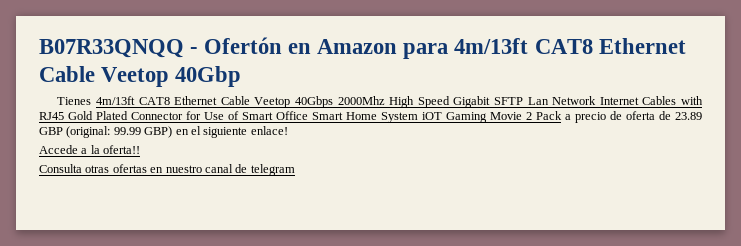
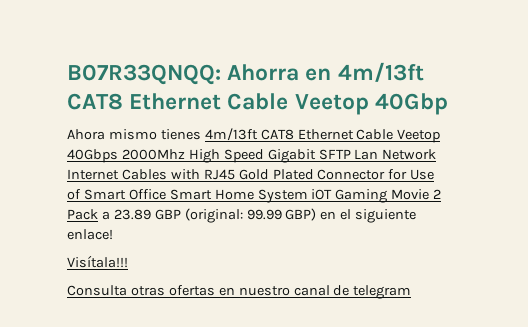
[39,37,449,59] B07R33QNQQ - Ofertón en Amazon para -> [67,64,332,85] B07R33QNQQ: Ahorra en
[57,97,92,105] Tienes -> [67,129,201,140] Ahora mismo tienes
[575,111,671,123] precio de oferta de -> (110, 215) none
[39,145,141,154] Accede a la oferta!! -> [67,255,128,268] Visítala!!!

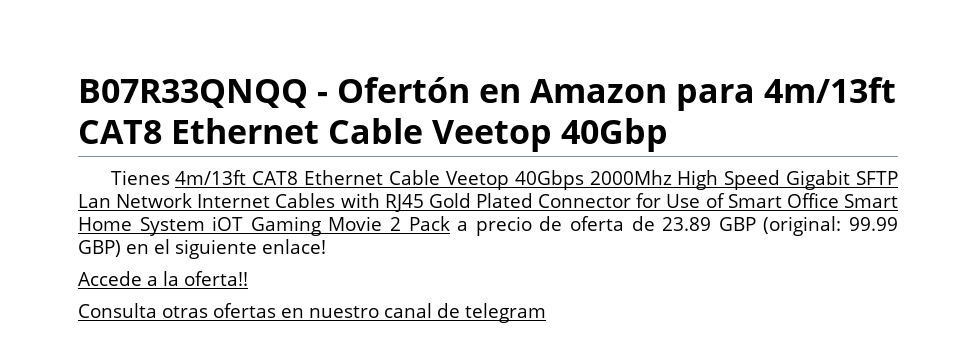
[67,64,332,85] B07R33QNQQ: Ahorra en -> [78,77,756,111] B07R33QNQQ - Ofertón en Amazon para
[67,129,201,140] Ahora mismo tienes -> [110,170,170,185] Tienes
(110, 215) none -> [475,216,655,236] precio de oferta de
[67,255,128,268] Visítala!!! -> [78,271,248,286] Accede a la oferta!!

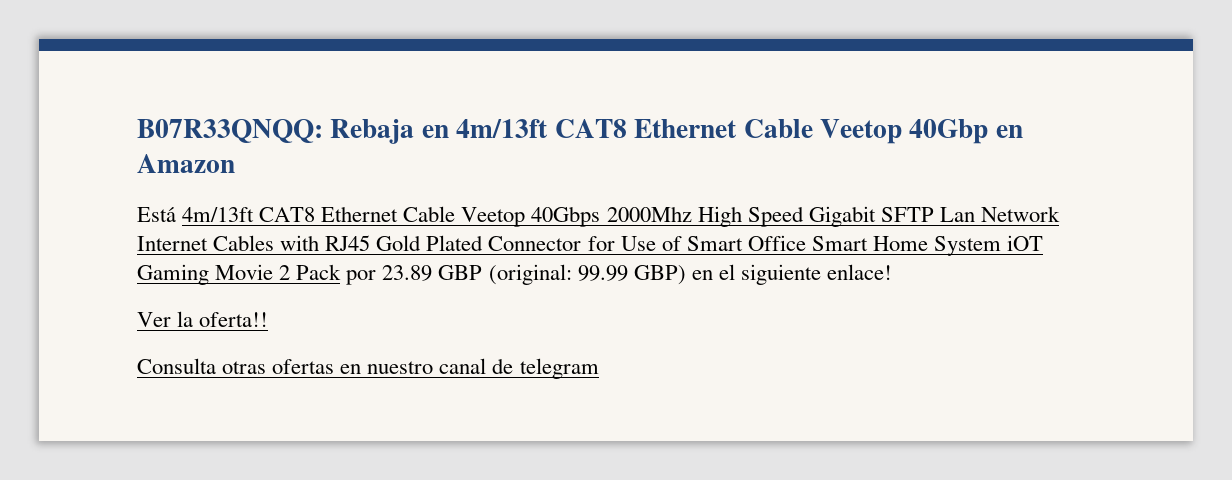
[78,77,756,111] B07R33QNQQ - Ofertón en Amazon para -> [137,119,449,144] B07R33QNQQ: Rebaja en
[110,170,170,185] // Tienes -> [995,125,1023,138] [137,154,235,173] [137,207,176,222] en Amazon // Está
[457,216,655,236] a precio de oferta de -> [346,270,377,285] por
[78,271,158,286] Accede a -> [137,312,171,327] Ver

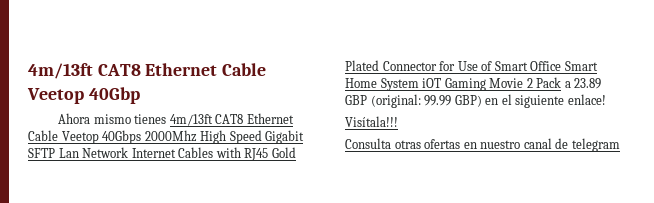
[137,119,449,144] B07R33QNQQ: Rebaja en -> (28, 71) none
[995,125,1023,138] [137,154,235,173] [137,207,176,222] en Amazon // Está -> [58,113,167,124] // Ahora mismo tienes
[346,270,377,285] por -> [564,81,571,88] a
[137,311,269,327] Ver la oferta!! -> [345,116,398,127] Visítala!!!

